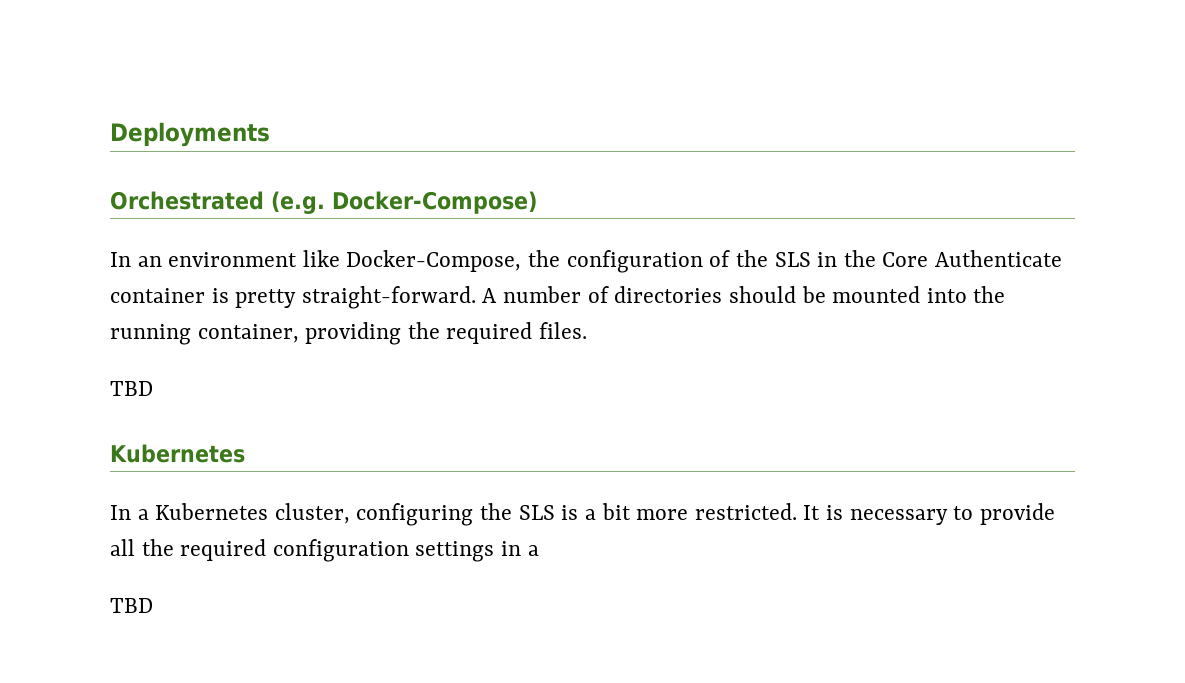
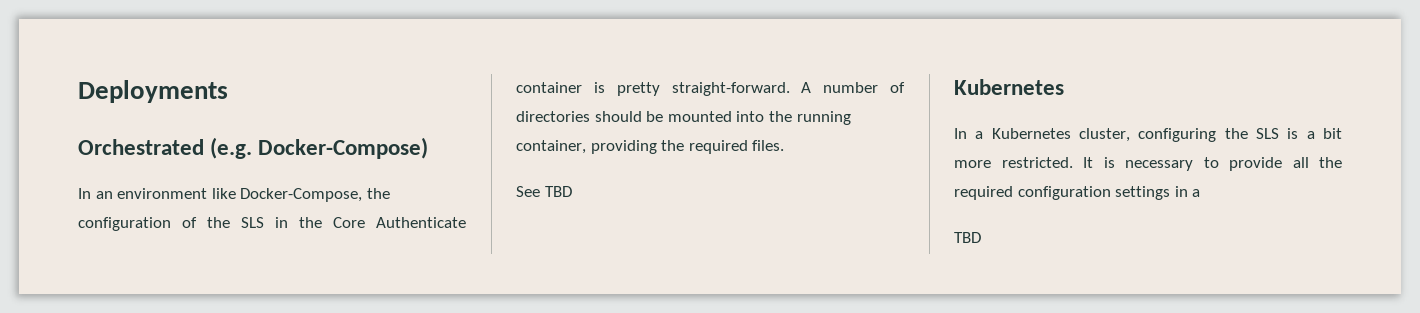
(588, 330) none -> [516,186,540,197] See

